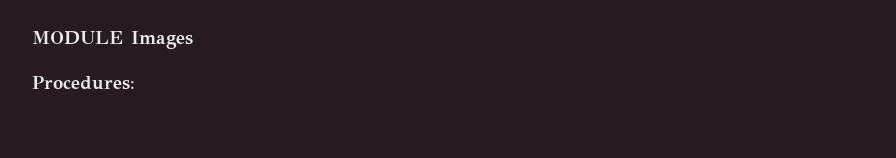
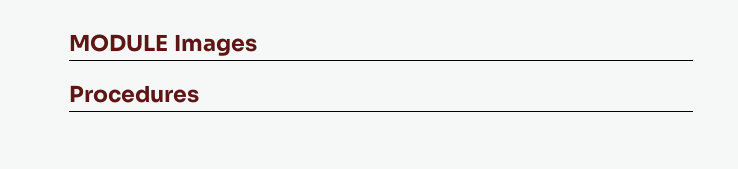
[32,76,135,90] Procedures: -> [69,85,199,103] Procedures

